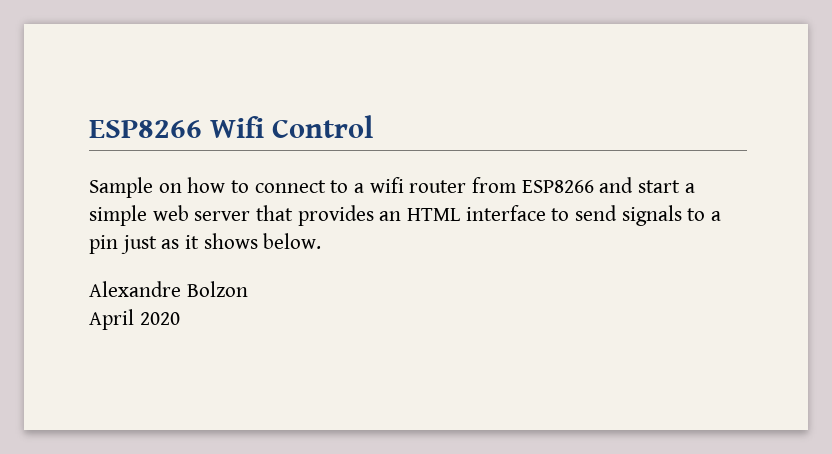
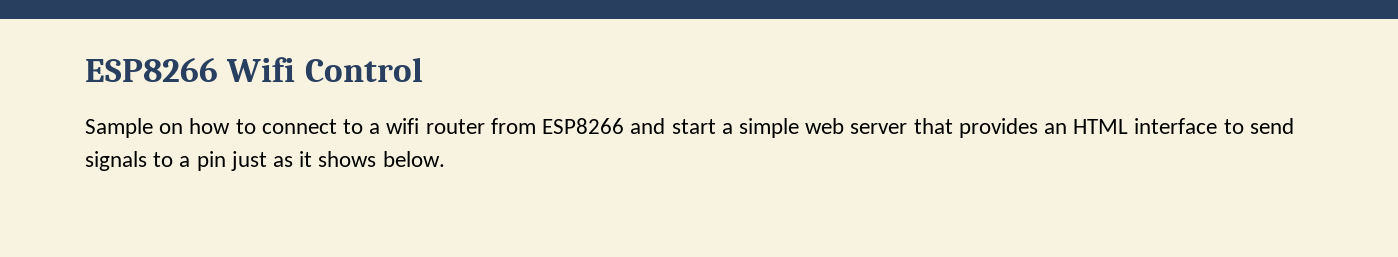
[89,281,248,297] [89,309,180,330] // Alexandre Bolzon // April 2020 -> (445, 159) none

